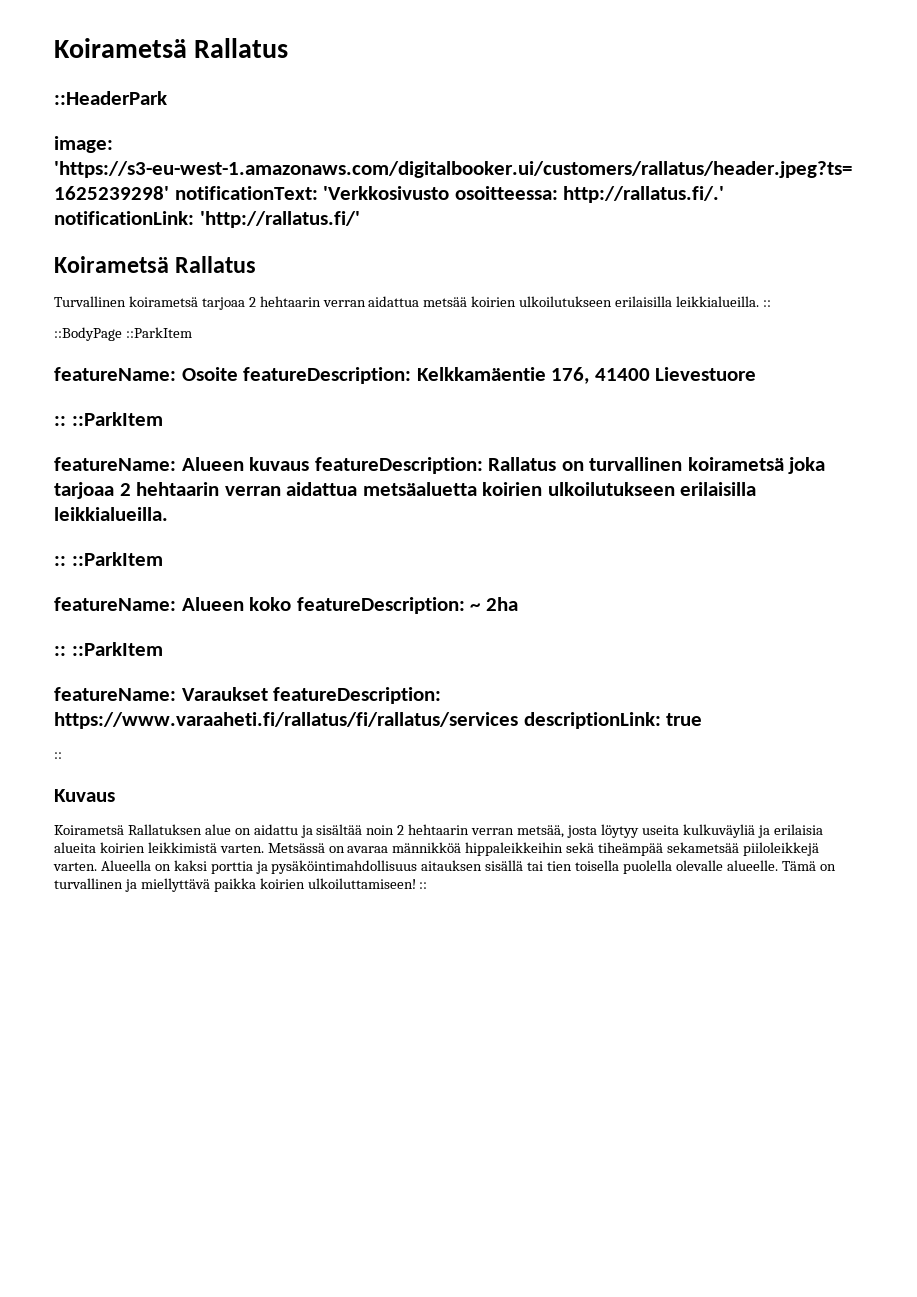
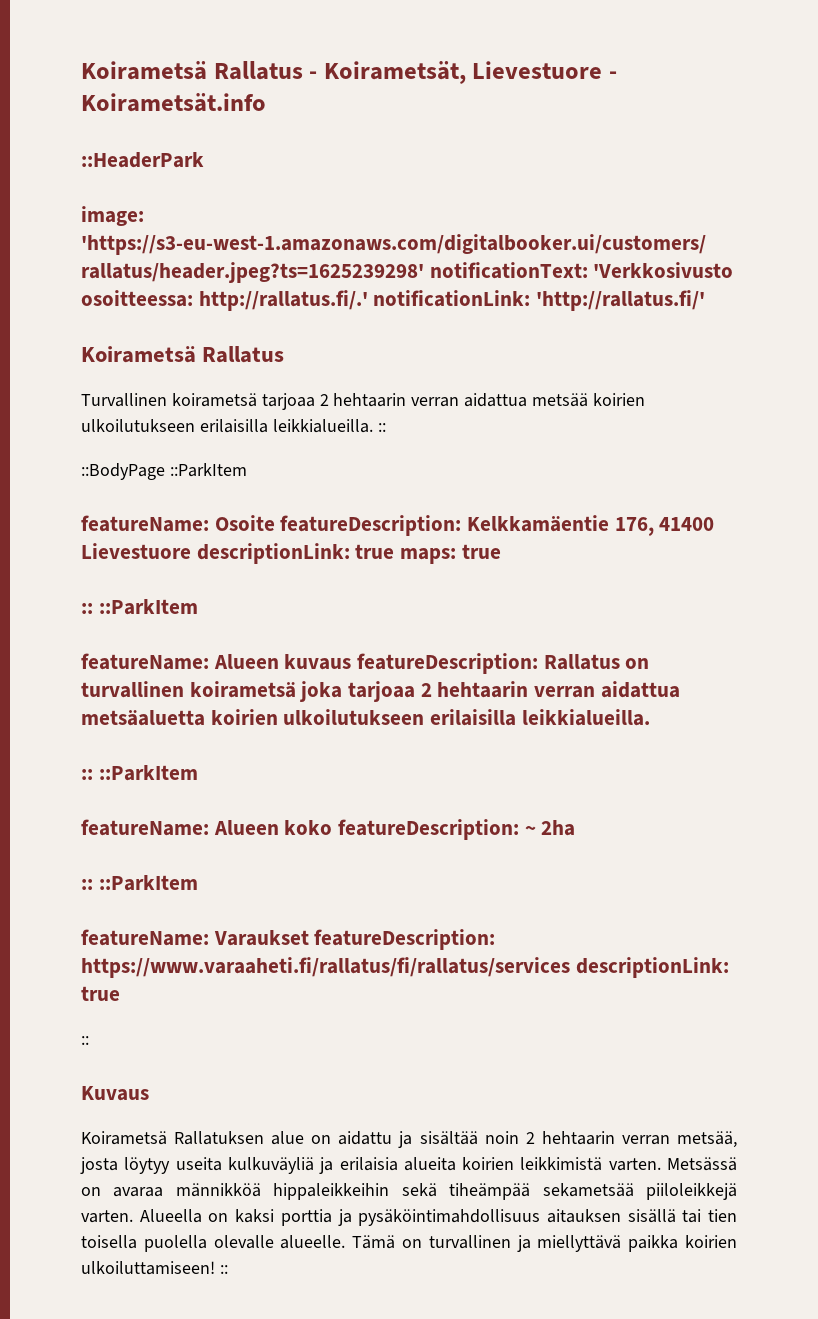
[54,38,289,58] Koirametsä Rallatus -> [81,61,618,84] [81,93,266,112] Koirametsä Rallatus - Koirametsät, Lievestuore - Koirametsät.info
(757, 374) none -> [196,543,501,564] descriptionLink: true maps: true

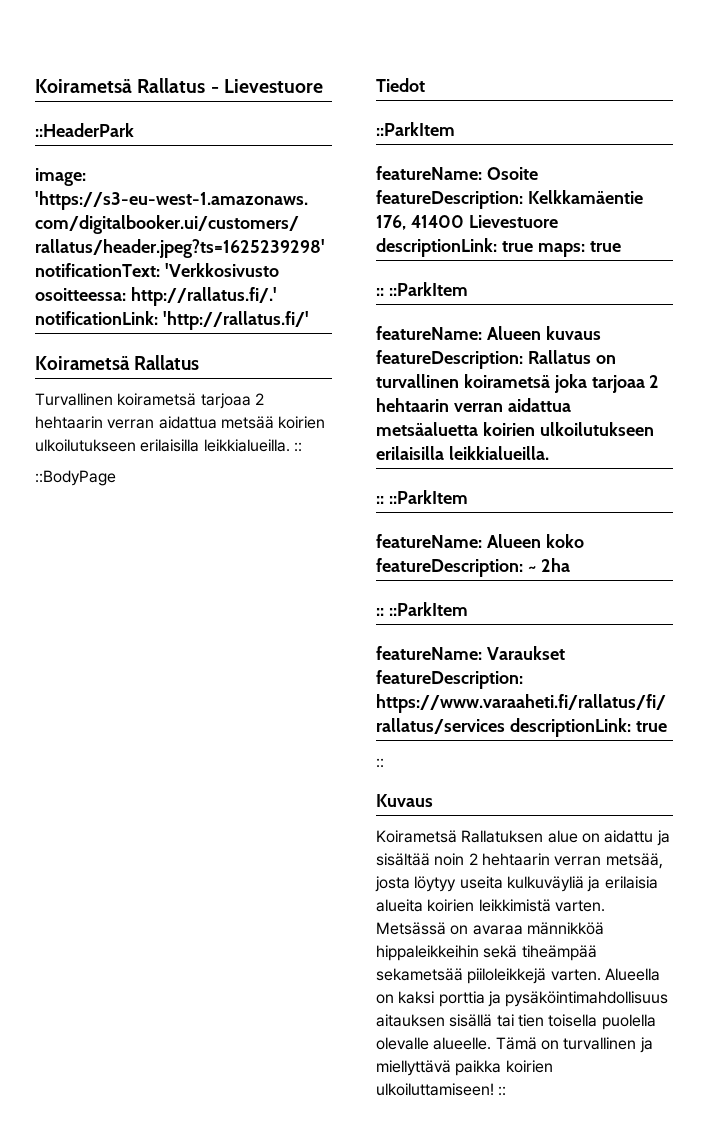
[323,61,618,84] [81,93,266,112] Koirametsät, Lievestuore - Koirametsät.info -> [223,79,323,93] Lievestuore
(165, 471) none -> [376,78,425,92] // Tiedot //

